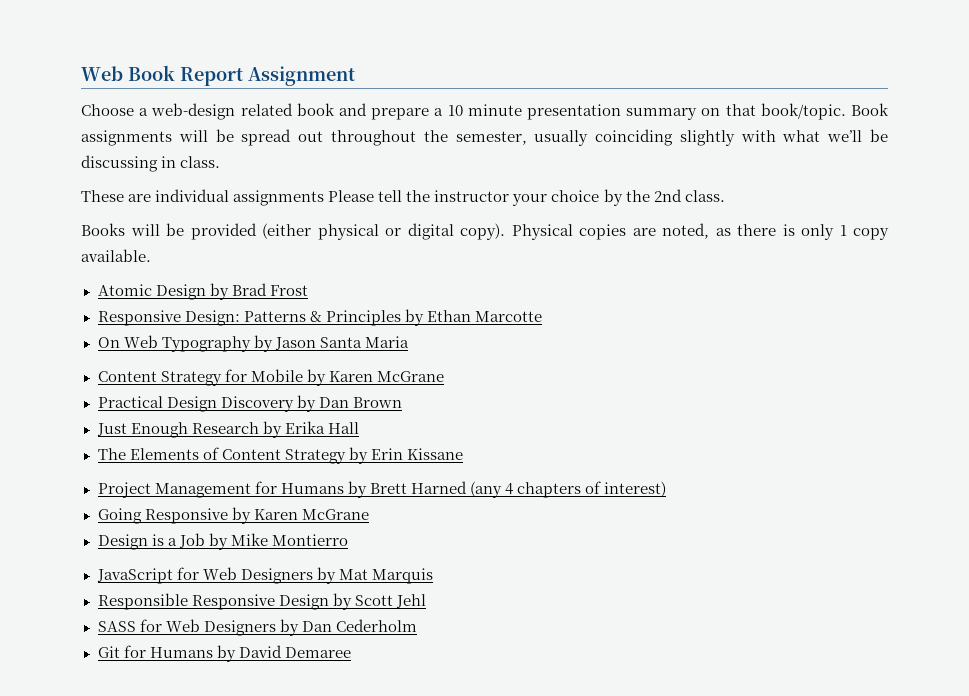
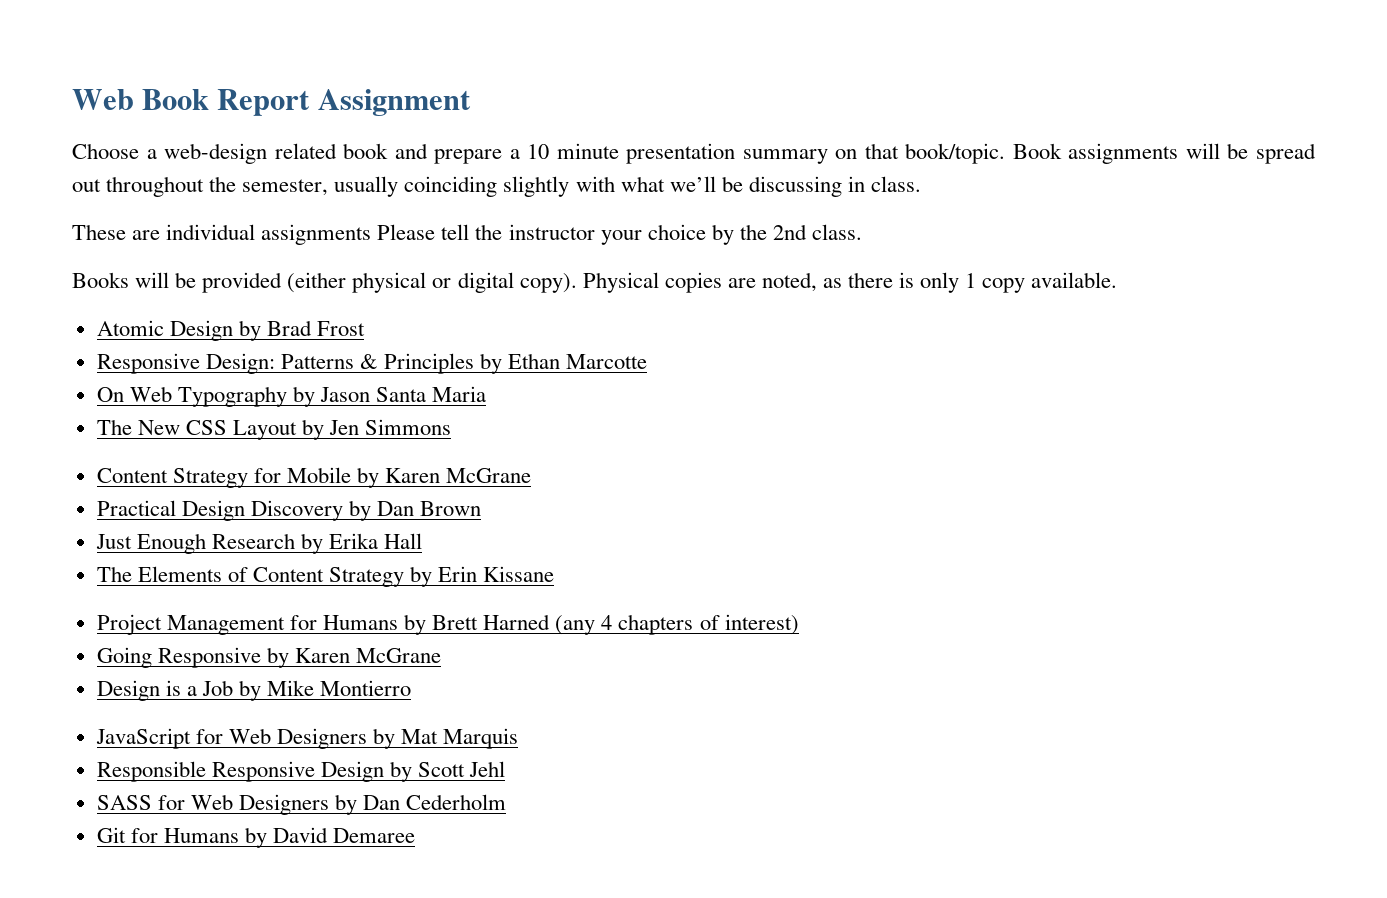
(409, 342) none -> [96,419,452,440] // The New CSS Layout by Jen Simmons

